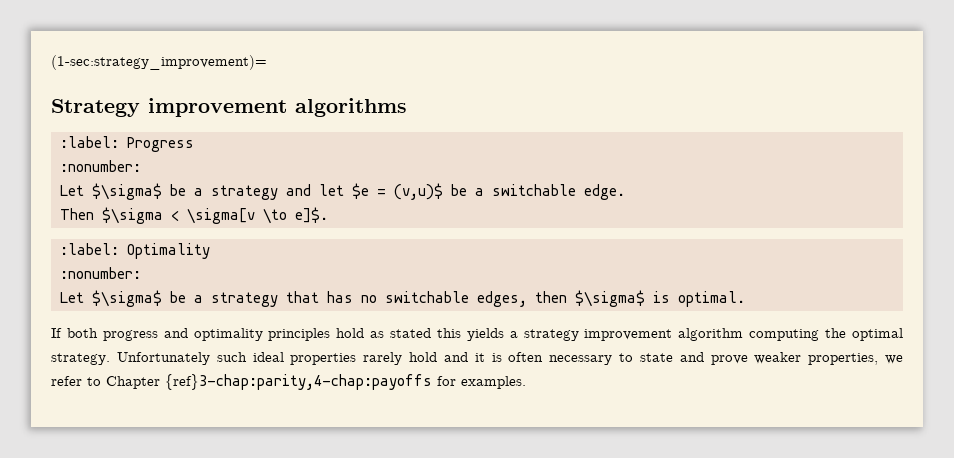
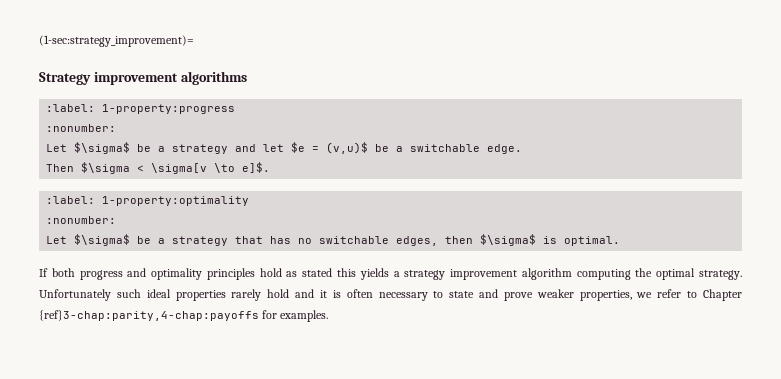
[127,137,194,152] Progress -> [102,104,236,114] 1-property:progress
[127,243,210,259] Optimality -> [102,196,250,206] 1-property:optimality

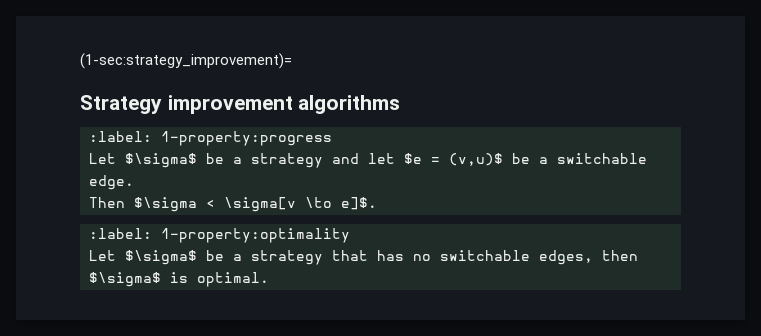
[46,124,117,132] // :nonumber: -> (332, 138) none
[46,216,117,224] // :nonumber: -> (350, 235) none
[39,268,743,280] [39,289,743,301] [39,310,329,322] // If both progress and optimality principles hold as stated this yields a strategy improvement algorithm computing the optimal strategy. Unfortunately such ideal properties rarely hold and it is often necessary to state and prove weaker properties, we refer to Chapter {ref}3-chap:parity,4-chap:payoffs for examples. -> (269, 279) none

